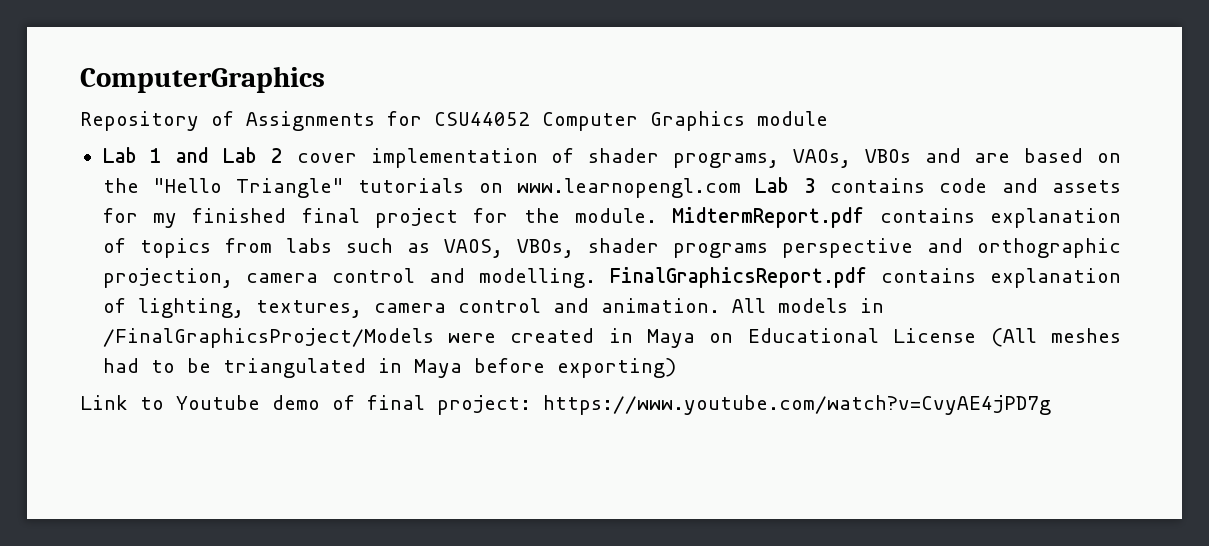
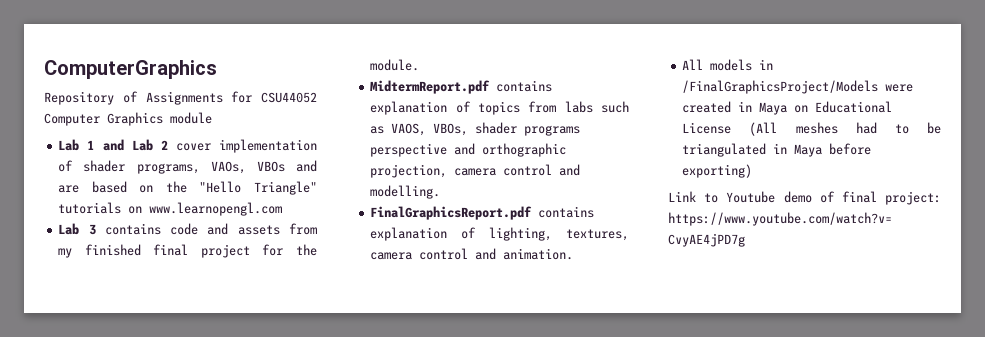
(742, 188) none -> (283, 209) //
[102,208,138,223] for -> [289,223,317,235] from
(657, 215) none -> (420, 65) //
(597, 278) none -> (441, 192) //
(720, 305) none -> (574, 254) //

